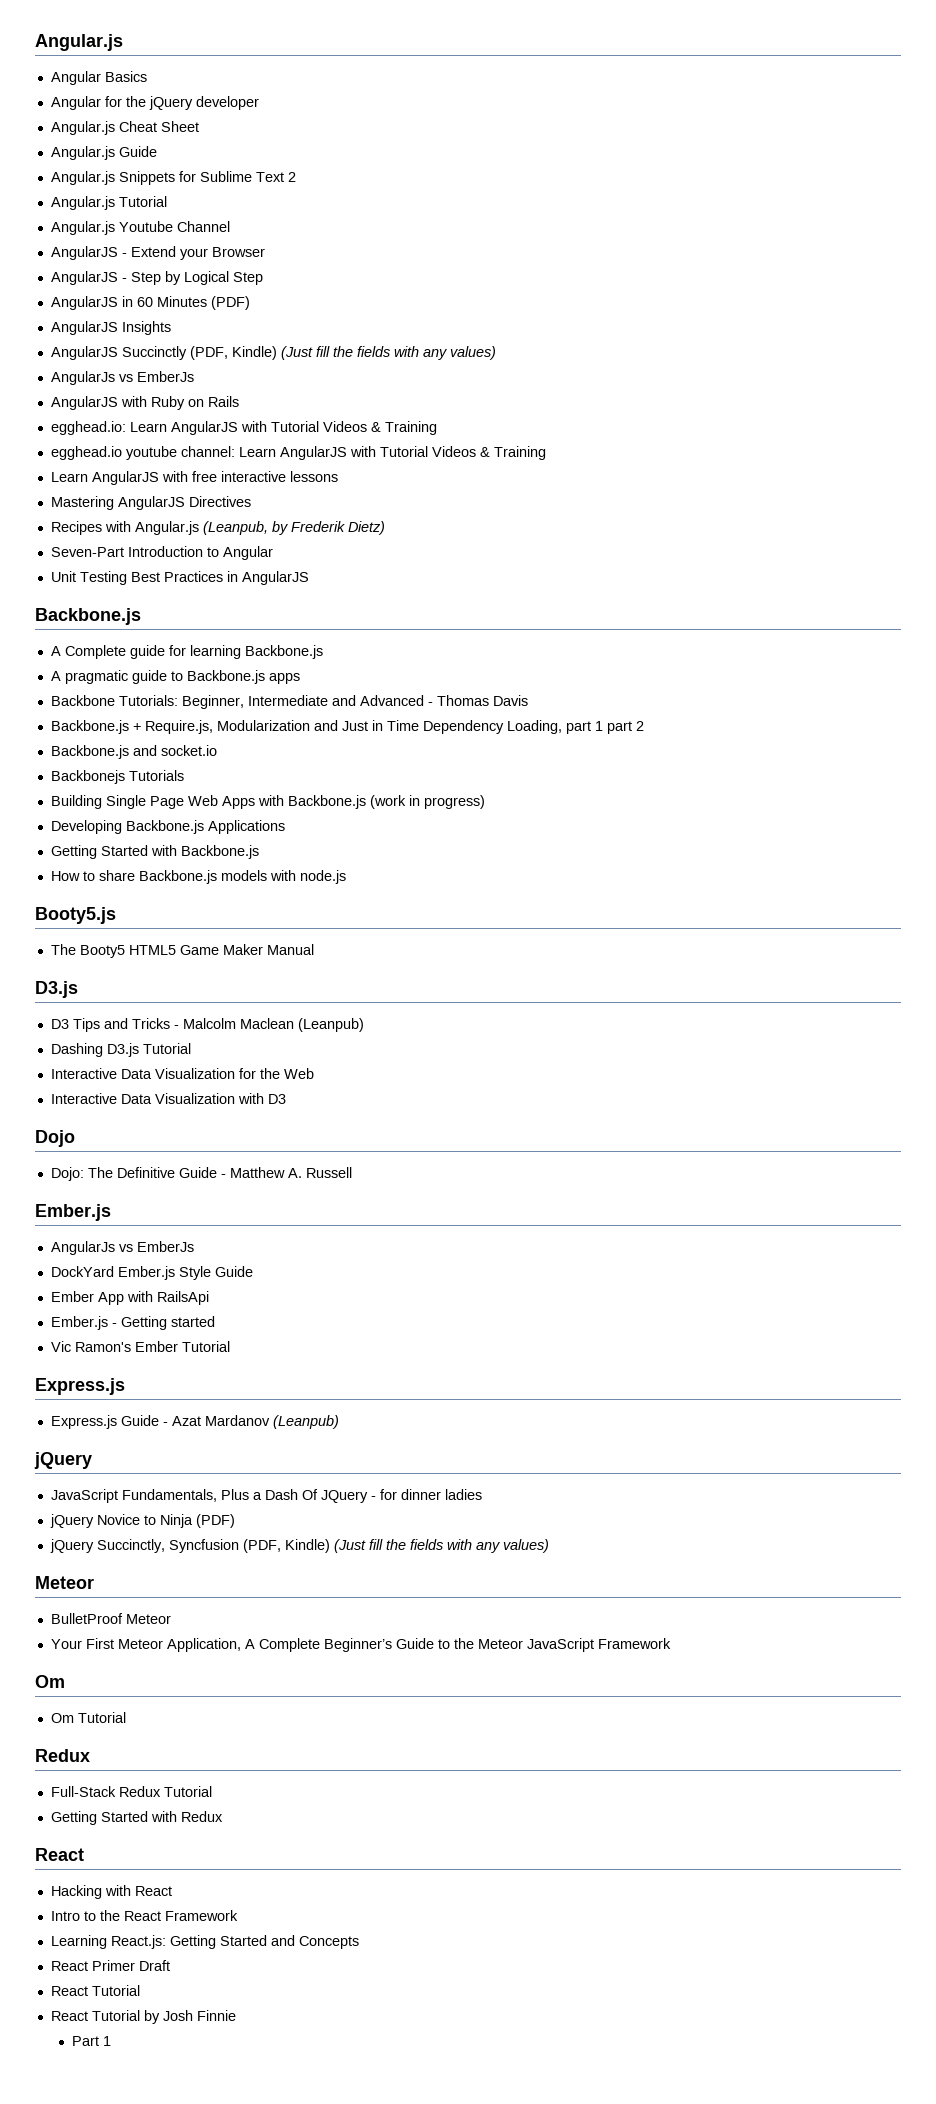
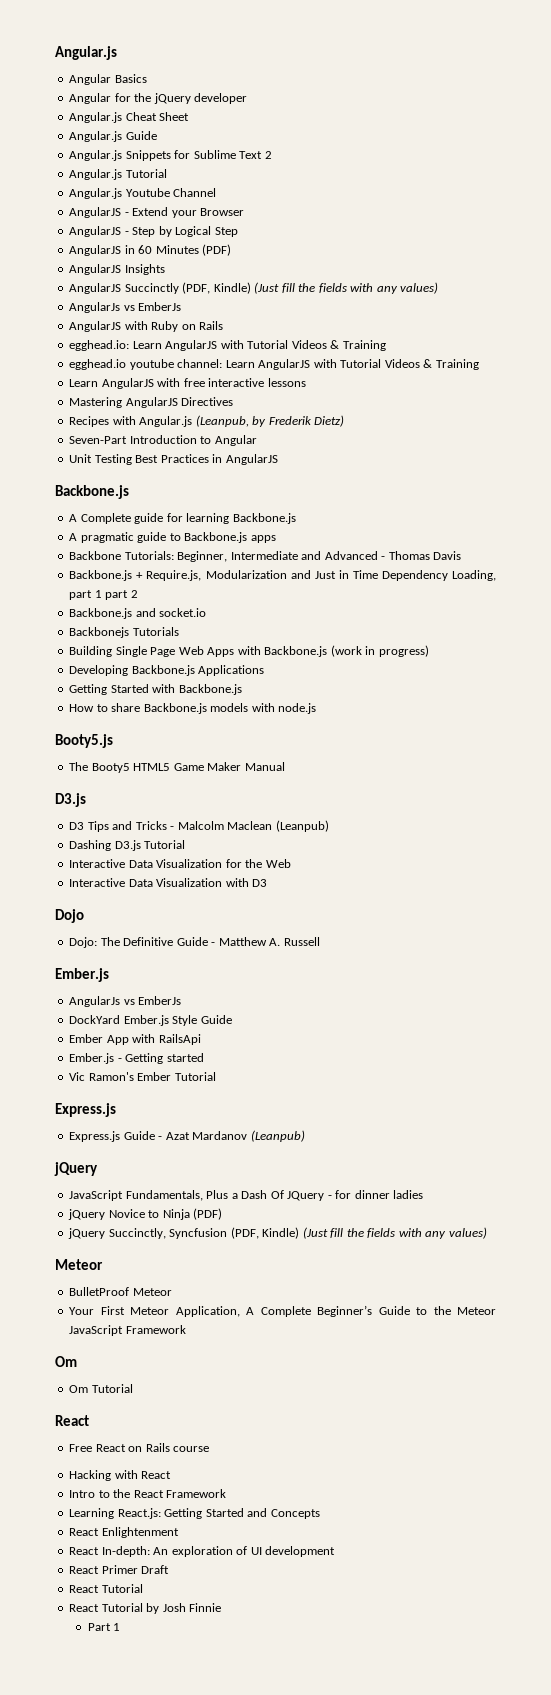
[35,1749,90,1762] [50,1786,212,1797] [50,1811,223,1825] [35,1848,84,1861] Redux // Full-Stack Redux Tutorial // Getting Started with Redux // React -> [55,1415,89,1426] [69,1443,210,1452] React // Free React on Rails course
(359, 1942) none -> [69,1527,179,1538] [69,1546,336,1557] // React Enlightenment // React In-depth: An exploration of UI development

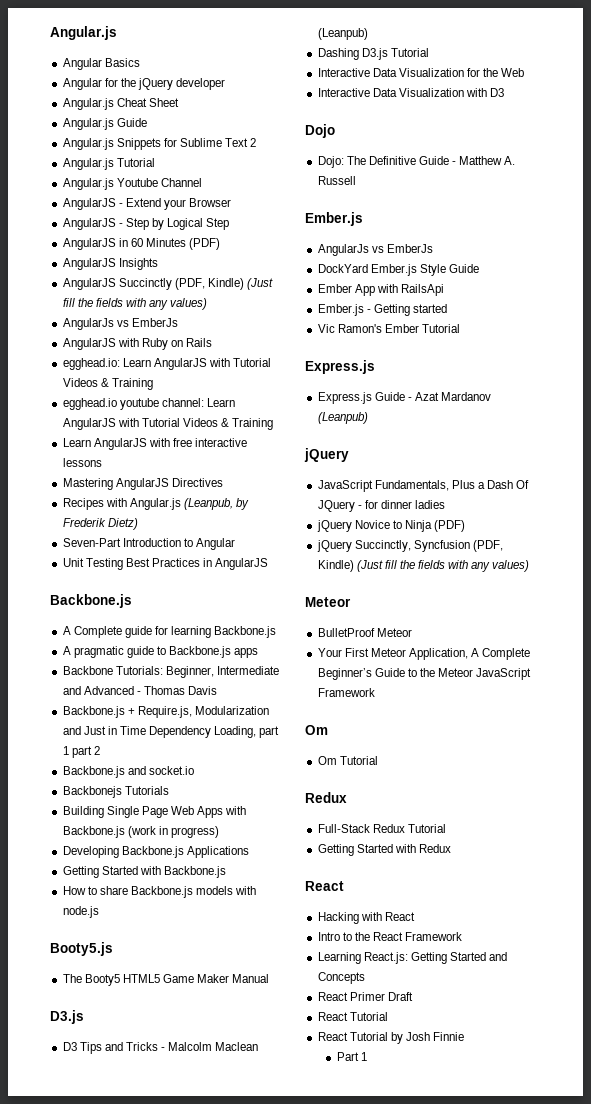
[55,1415,89,1426] [69,1443,210,1452] React // Free React on Rails course -> [305,792,347,803] [317,824,446,833] [317,844,451,856] [305,881,344,891] Redux // Full-Stack Redux Tutorial // Getting Started with Redux // React
[69,1527,179,1538] [69,1546,336,1557] // React Enlightenment // React In-depth: An exploration of UI development -> (365, 978) none

